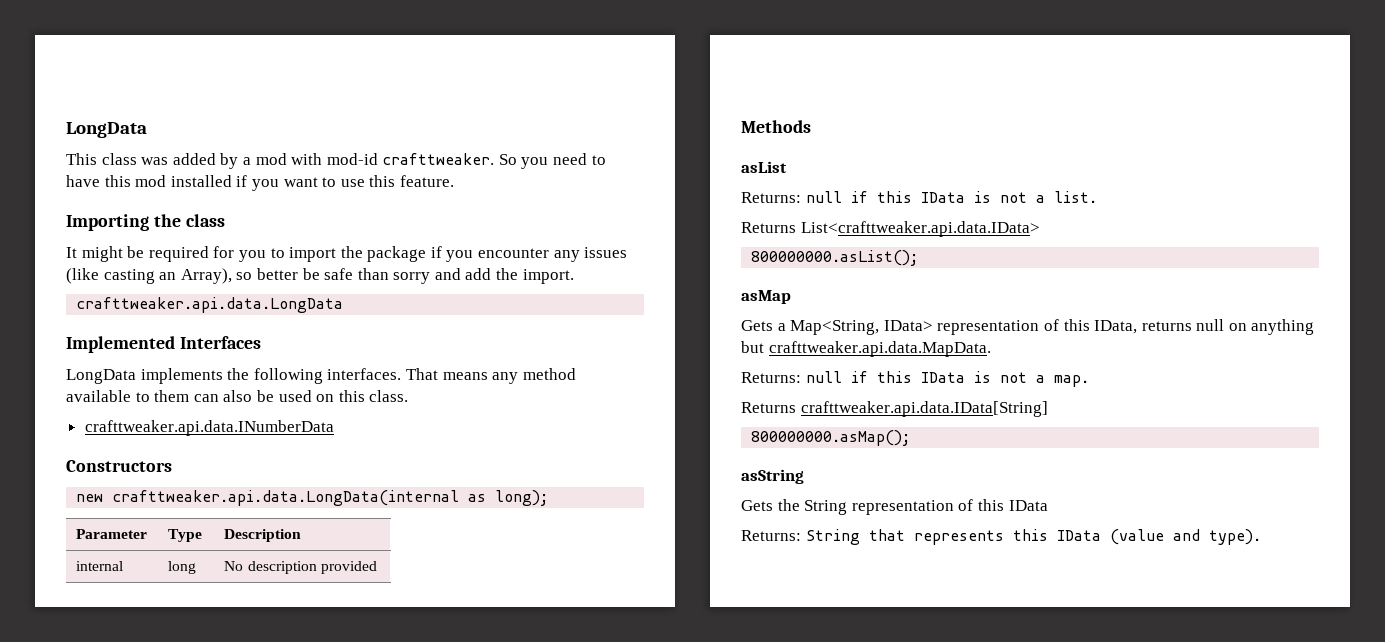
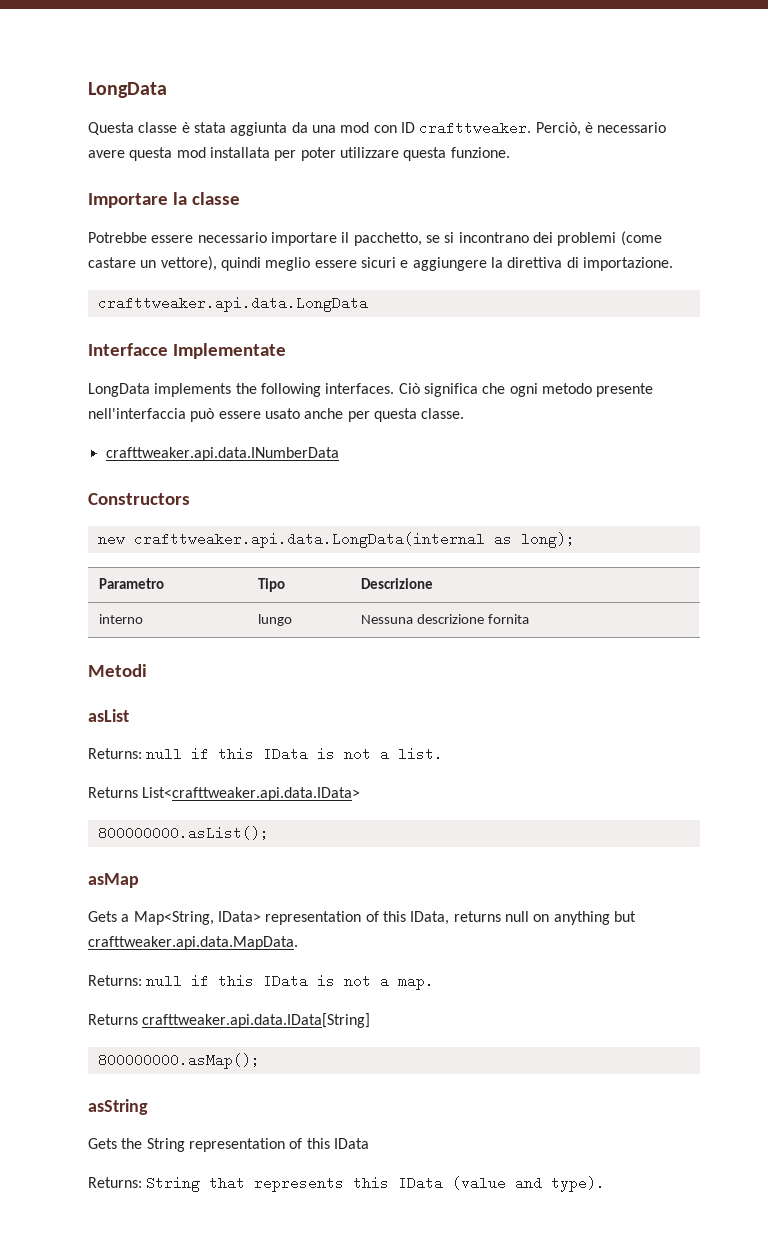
[66,153,606,169] [66,175,454,191] [66,214,225,231] [66,246,628,262] [66,268,574,284] This class was added by a mod with mod-id crafttweaker. So you need to have this mod installed if you want to use this feature. // Importing the class // It might be required for you to import the package if you encounter any issues (like casting an Array), so better be safe than sorry and add the import. -> [88,121,667,136] [88,147,510,161] [88,192,240,208] [88,231,662,246] [88,256,673,271] Questa classe è stata aggiunta da una mod con ID crafttweaker. Perciò, è necessario avere questa mod installata per poter utilizzare questa funzione. // Importare la classe // Potrebbe essere necessario importare il pacchetto, se si incontrano dei problemi (come castare un vettore), quindi meglio essere sicuri e aggiungere la direttiva di importazione.
[66,336,261,353] Implemented Interfaces -> [88,343,286,359] Interfacce Implementate
[405,368,576,384] [66,390,409,402] That means any method available to them can also be used on this class. -> [398,383,654,397] [88,408,465,422] Ciò significa che ogni metodo presente nell'interfaccia può essere usato anche per questa classe.
[76,529,148,539] [168,529,203,542] [224,529,302,542] [76,561,124,571] [168,561,197,574] [224,561,377,574] [741,120,811,133] Parameter | Type | Description // internal | long | No description provided // Methods -> [99,578,165,589] [258,578,286,592] [361,578,434,589] [99,614,144,624] [258,614,293,626] [361,614,530,624] [88,664,147,677] Parametro | Tipo | Descrizione // interno | lungo | Nessuna descrizione fornita // Metodi

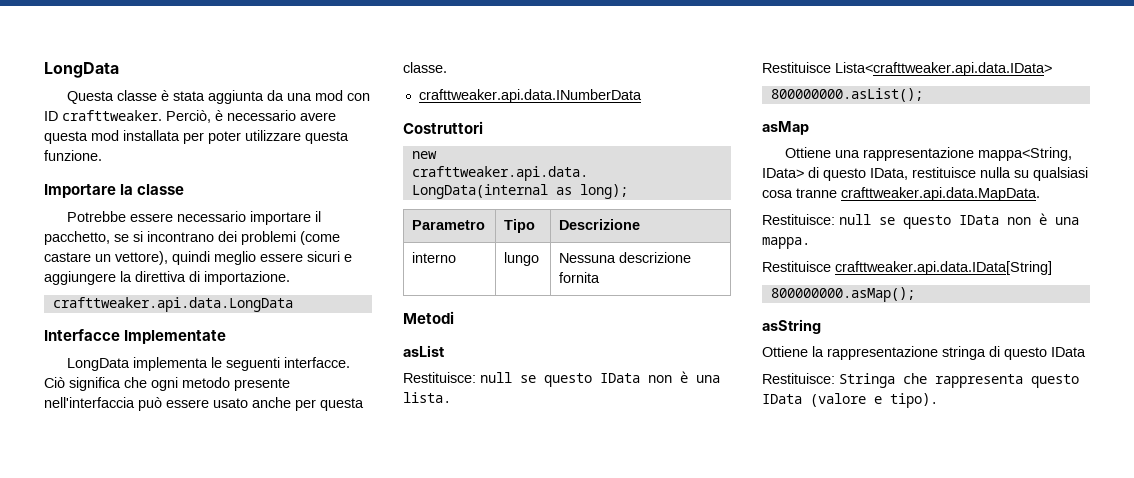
[154,383,395,397] implements the following interfaces. -> [132,357,350,371] implementa le seguenti interfacce.
[88,493,190,505] Constructors -> [403,121,483,134] Costruttori
[88,747,444,761] [88,787,361,801] [97,826,269,840] [88,873,139,888] [88,911,636,925] [88,936,298,950] [88,974,435,990] [88,1013,371,1028] [97,1053,260,1069] [88,1099,148,1115] [88,1138,369,1152] [88,1176,606,1192] Returns: null if this IData is not a list. // Returns List<crafttweaker.api.data.IData> // 800000000.asList(); // asMap // Gets a Map<String, IData> representation of this IData, returns null on anything but crafttweaker.api.data.MapData. // Returns: null if this IData is not a map. // Returns crafttweaker.api.data.IData[String] // 800000000.asMap(); // asString // Gets the String representation of this IData // Returns: String that represents this IData (value and type). -> [403,371,720,387] [403,392,451,403] [762,62,1052,76] [770,88,923,102] [762,121,809,135] [784,147,1072,161] [762,167,1088,181] [762,187,1040,201] [762,213,1079,229] [762,237,810,249] [762,261,1052,275] [770,287,915,302] [762,319,821,334] [762,346,1086,360] [762,373,1079,388] [762,393,938,408] Restituisce: null se questo IData non è una lista. // Restituisce Lista<crafttweaker.api.data.IData> // 800000000.asList(); // asMap // Ottiene una rappresentazione mappa<String, IData> di questo IData, restituisce nulla su qualsiasi cosa tranne crafttweaker.api.data.MapData. // Restituisce: null se questo IData non è una mappa. // Restituisce crafttweaker.api.data.IData[String] // 800000000.asMap(); // asString // Ottiene la rappresentazione stringa di questo IData // Restituisce: Stringa che rappresenta questo IData (valore e tipo).

